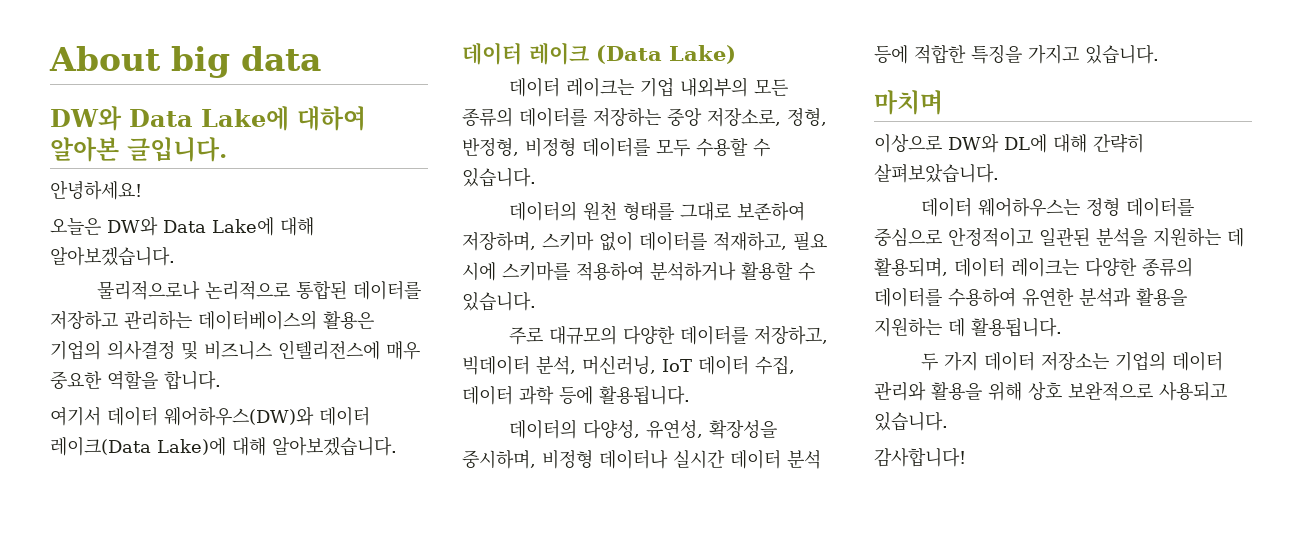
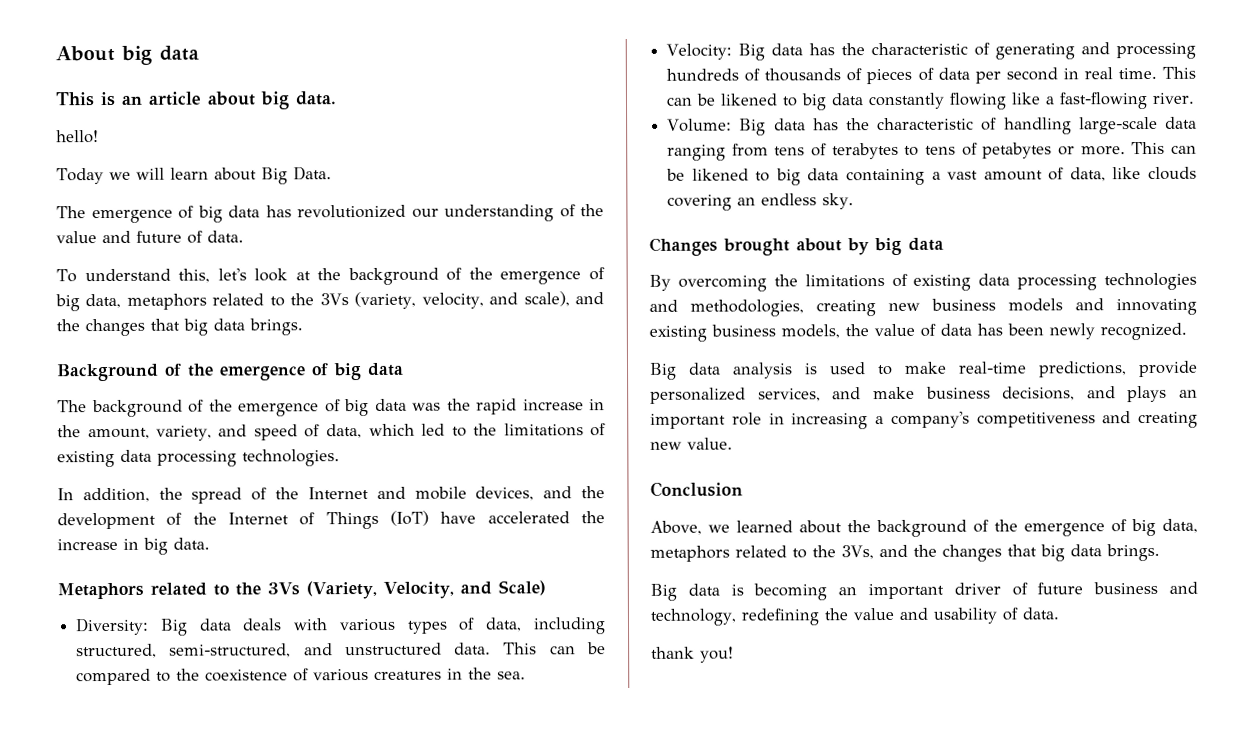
[50,106,366,131] [50,137,227,162] [50,180,142,200] [50,216,314,236] [50,246,175,266] [96,280,421,300] [50,310,374,330] [50,340,420,360] [50,370,221,390] [50,406,370,426] [50,436,397,456] [462,42,736,65] [508,77,788,97] [462,107,827,127] [462,137,770,157] [462,167,536,187] [508,201,805,221] [462,231,827,251] [462,262,815,281] [462,291,536,311] [508,325,828,345] [462,355,795,375] [462,385,690,405] [508,419,777,439] [462,449,821,469] [874,44,1159,64] [874,90,943,115] [874,133,1144,153] [874,163,999,183] [920,197,1194,217] [874,227,1244,247] [874,257,1193,277] [874,287,1187,307] [874,317,1062,337] [920,351,1223,371] [874,381,1227,401] [874,411,948,431] [874,447,966,467] DW와 Data Lake에 대하여 알아본 글입니다. // 안녕하세요! // 오늘은 DW와 Data Lake에 대해 알아보겠습니다. // 물리적으로나 논리적으로 통합된 데이터를 저장하고 관리하는 데이터베이스의 활용은 기업의 의사결정 및 비즈니스 인텔리전스에 매우 중요한 역할을 합니다. // 여기서 데이터 웨어하우스(DW)와 데이터 레이크(Data Lake)에 대해 알아보겠습니다. // 데이터 레이크 (Data Lake) // 데이터 레이크는 기업 내외부의 모든 종류의 데이터를 저장하는 중앙 저장소로, 정형, 반정형, 비정형 데이터를 모두 수용할 수 있습니다. // 데이터의 원천 형태를 그대로 보존하여 저장하며, 스키마 없이 데이터를 적재하고, 필요 시에 스키마를 적용하여 분석하거나 활용할 수 있습니다. // 주로 대규모의 다양한 데이터를 저장하고, 빅데이터 분석, 머신러닝, IoT 데이터 수집, 데이터 과학 등에 활용됩니다. // 데이터의 다양성, 유연성, 확장성을 중시하며, 비정형 데이터나 실시간 데이터 분석 등에 적합한 특징을 가지고 있습니다. // 마치며 // 이상으로 DW와 DL에 대해 간략히 살펴보았습니다. // 데이터 웨어하우스는 정형 데이터를 중심으로 안정적이고 일관된 분석을 지원하는 데 활용되며, 데이터 레이크는 다양한 종류의 데이터를 수용하여 유연한 분석과 활용을 지원하는 데 활용됩니다. // 두 가지 데이터 저장소는 기업의 데이터 관리와 활용을 위해 상호 보완적으로 사용되고 있습니다. // 감사합니다! -> [55,91,336,110] [56,130,99,144] [56,166,332,185] [56,204,604,224] [56,230,244,244] [56,267,605,286] [55,291,604,312] [56,318,303,337] [56,362,404,382] [57,398,605,418] [57,423,606,441] [57,449,340,468] [57,486,605,504] [57,510,605,530] [57,537,210,555] [57,580,546,600] [75,617,606,636] [76,642,607,659] [76,667,527,686] [666,42,1196,61] [666,66,1196,85] [666,91,1195,111] [667,116,1197,136] [667,141,1198,161] [666,166,1197,186] [667,193,855,211] [649,237,944,256] [649,272,1197,292] [649,298,1197,317] [649,322,1187,342] [649,360,1198,380] [650,385,1198,404] [650,411,1198,430] [650,437,733,450] [650,481,743,497] [650,518,1198,538] [650,543,1160,562] [650,581,1198,601] [650,607,1059,626] [651,646,734,663] This is an article about big data. // hello! // Today we will learn about Big Data. // The emergence of big data has revolutionized our understanding of the value and future of data. // To understand this, let's look at the background of the emergence of big data, metaphors related to the 3Vs (variety, velocity, and scale), and the changes that big data brings. // Background of the emergence of big data // The background of the emergence of big data was the rapid increase in the amount, variety, and speed of data, which led to the limitations of existing data processing technologies. // In addition, the spread of the Internet and mobile devices, and the development of the Internet of Things (IoT) have accelerated the increase in big data. // Metaphors related to the 3Vs (Variety, Velocity, and Scale) // Diversity: Big data deals with various types of data, including structured, semi-structured, and unstructured data. This can be compared to the coexistence of various creatures in the sea. // Velocity: Big data has the characteristic of generating and processing hundreds of thousands of pieces of data per second in real time. This can be likened to big data constantly flowing like a fast-flowing river. // Volume: Big data has the characteristic of handling large-scale data ranging from tens of terabytes to tens of petabytes or more. This can be likened to big data containing a vast amount of data, like clouds covering an endless sky. // Changes brought about by big data // By overcoming the limitations of existing data processing technologies and methodologies, creating new business models and innovating existing business models, the value of data has been newly recognized. // Big data analysis is used to make real-time predictions, provide personalized services, and make business decisions, and plays an important role in increasing a company's competitiveness and creating new value. // Conclusion // Above, we learned about the background of the emergence of big data, metaphors related to the 3Vs, and the changes that big data brings. // Big data is becoming an important driver of future business and technology, redefining the value and usability of data. // thank you!

